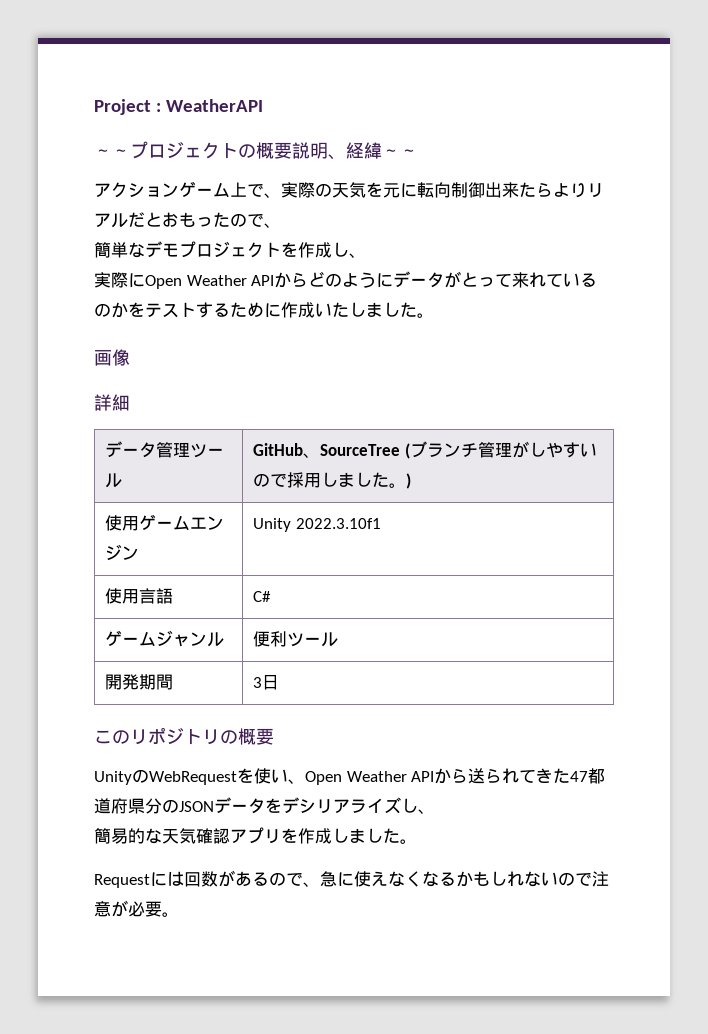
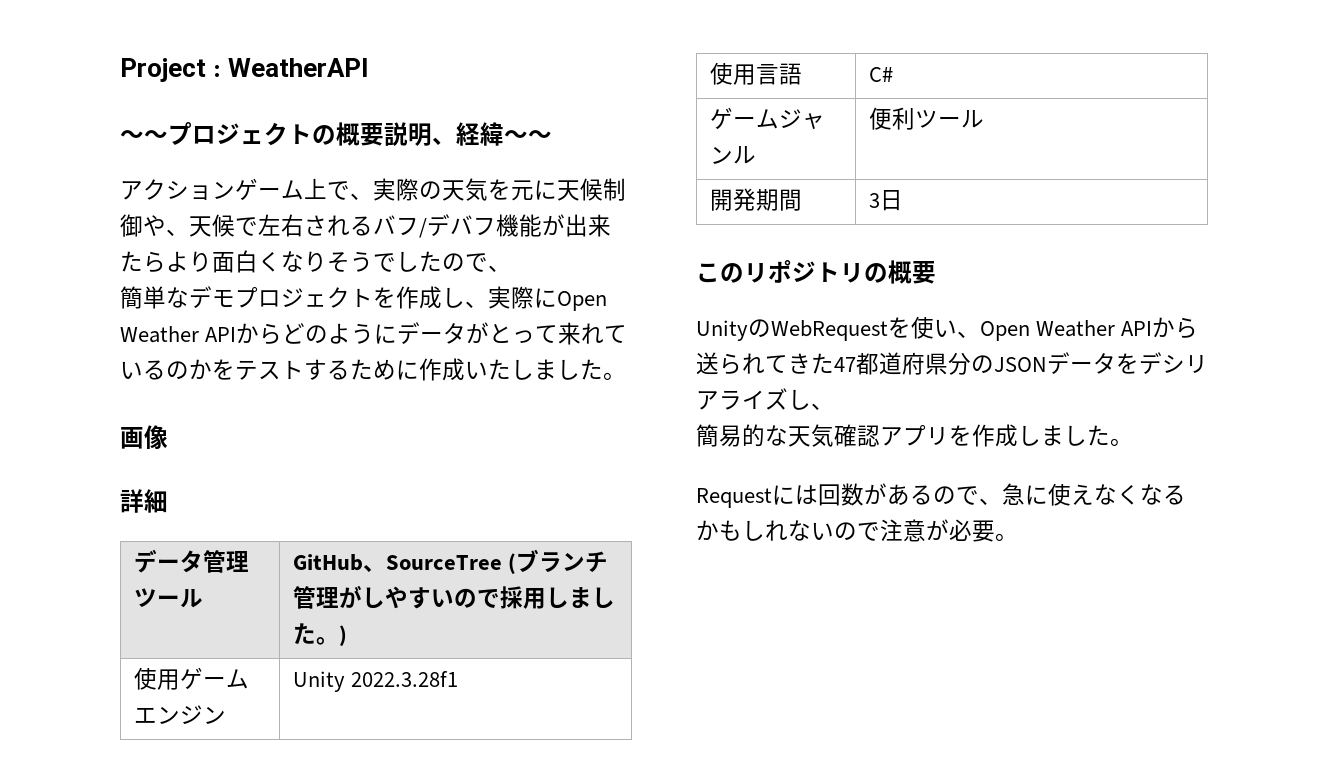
[417,182,604,198] [94,212,213,228] 転向制御出来たらよりリアルだとおもっ -> [557,178,626,201] [120,214,611,238] [120,250,419,273] 天候制御や、天候で左右されるバフ/デバフ機能が出来たらより面白くなりそうでし
(366, 255) // -> (488, 304) none
[295,518,381,529] 2022.3.10f1 -> [350,671,458,687] 2022.3.28f1

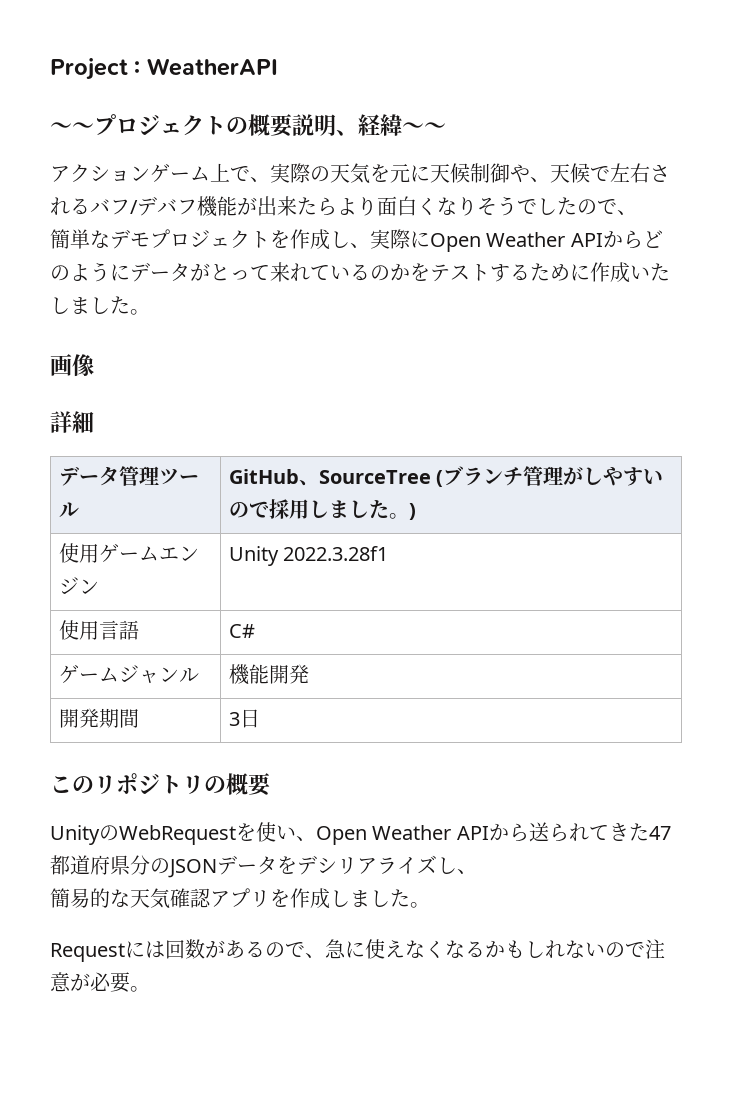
[868,107,984,130] 便利ツール -> [229,664,310,685] 機能開発

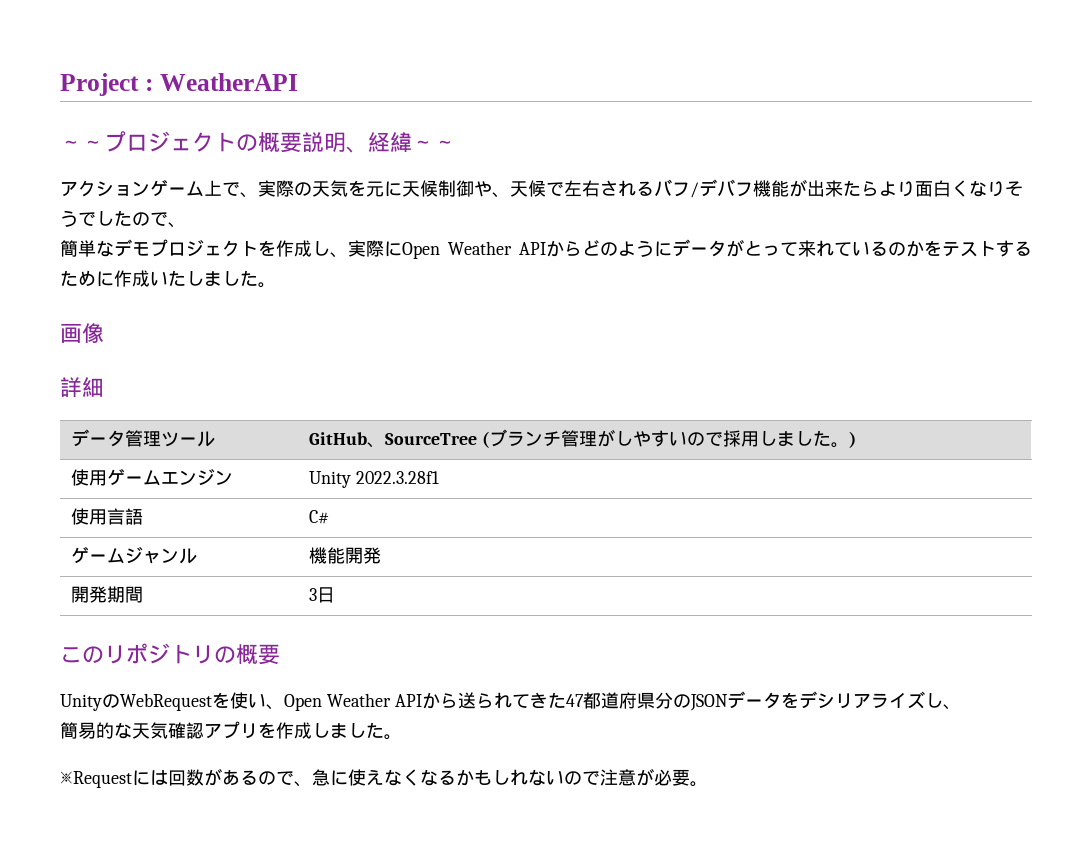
[50,943,125,962] Request -> [60,771,132,788] ※Request

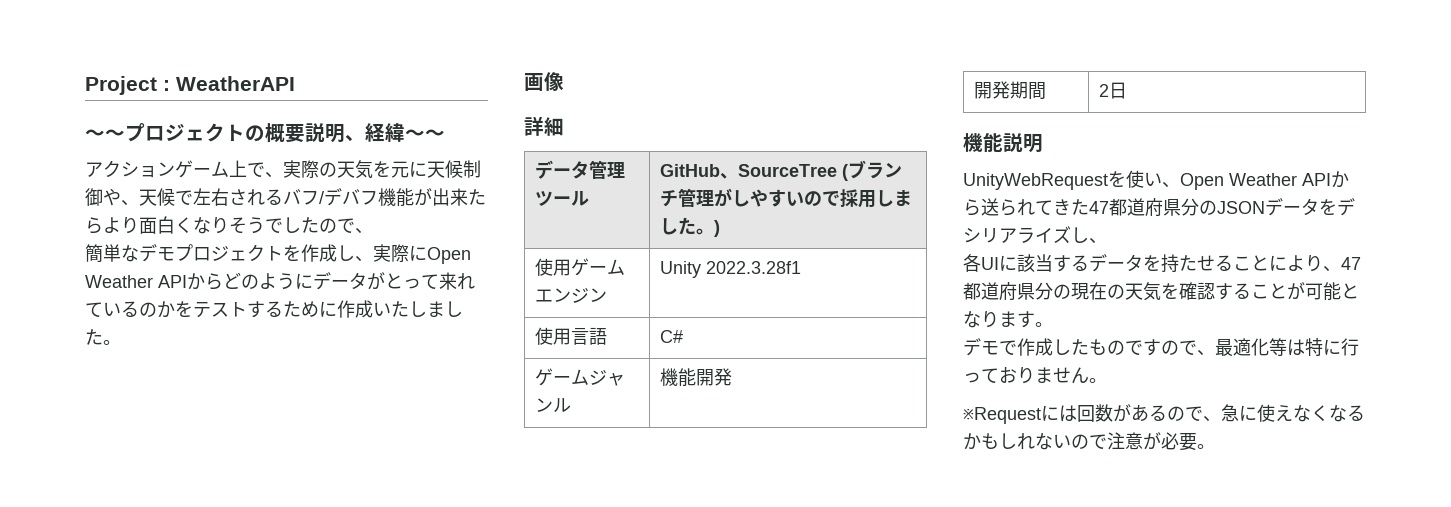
[309,588,318,601] 3 -> [1099,84,1110,97] 2
[60,643,280,665] [60,693,212,711] このリポジトリの概要 // UnityのWebRequest -> [963,133,1043,153] [963,173,1108,190] 機能説明 // UnityWebRequest
[60,721,384,739] 簡易的な天気確認アプリを作成しました -> [963,254,1361,273] [963,282,1359,301] [963,311,1053,328] [963,338,1359,356] [963,367,1089,384] 各UIに該当するデータを持たせることにより、47都道府県分の現在の天気を確認することが可能となります。 // デモで作成したものですので、最適化等は特に行っておりません

